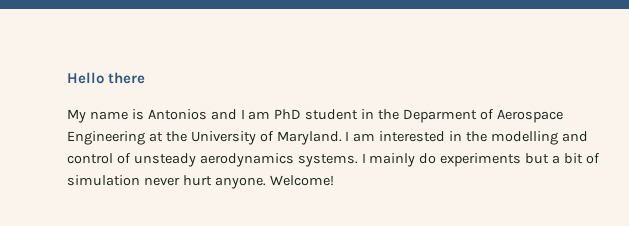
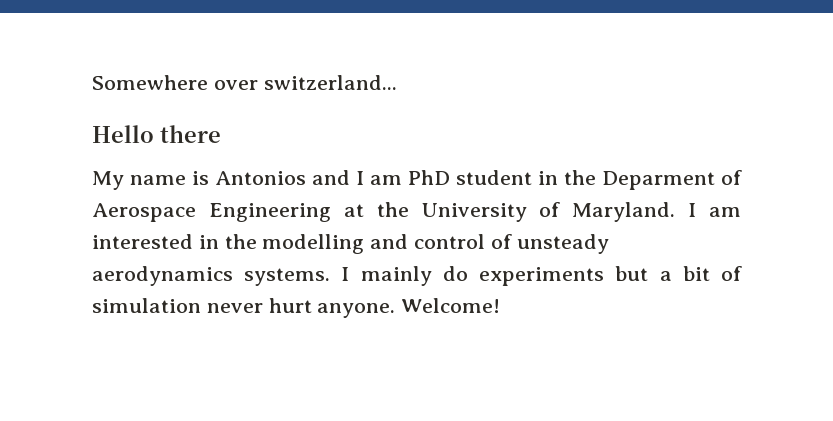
(67, 78) none -> [92,75,397,90] Somewhere over switzerland... //

